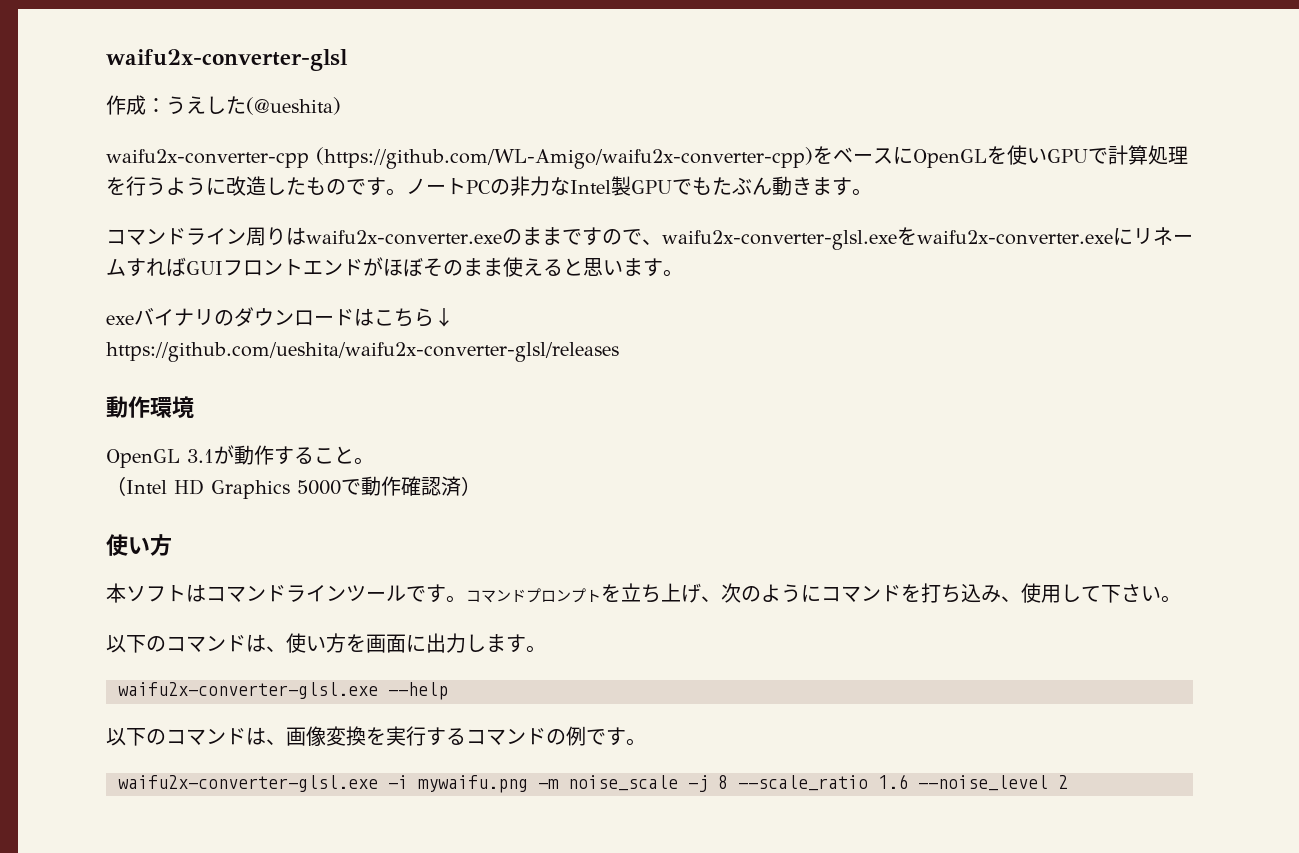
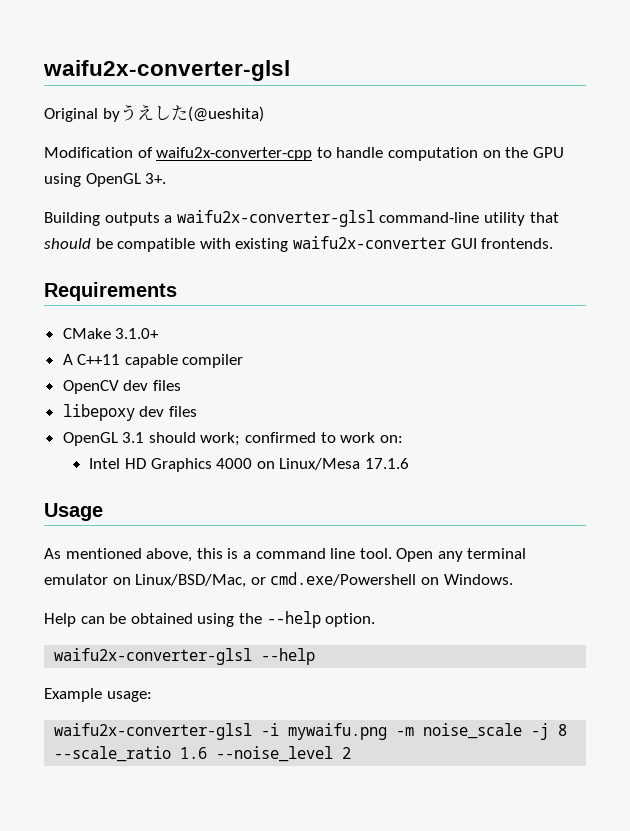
[106,95,166,115] 作成： -> [44,108,120,122] Original by
[106,145,1188,169] [106,176,872,196] [106,227,1193,250] [106,257,683,277] [106,307,454,327] [106,342,619,362] [106,396,194,418] [106,445,374,468] [106,476,481,499] [106,534,172,556] [106,583,1181,603] [106,633,546,653] [118,682,448,700] [106,726,646,746] [118,775,378,792] waifu2x-converter-cpp (https://github.com/WL-Amigo/waifu2x-converter-cpp)をベースにOpenGLを使いGPUで計算処理を行うように改造したものです。ノートPCの非力なIntel製GPUでもたぶん動きます。 // コマンドライン周りはwaifu2x-converter.exeのままですので、waifu2x-converter-glsl.exeをwaifu2x-converter.exeにリネームすればGUIフロントエンドがほぼそのまま使えると思います。 // exeバイナリのダウンロードはこちら↓ // https://github.com/ueshita/waifu2x-converter-glsl/releases // 動作環境 // OpenGL 3.1が動作すること。 // （Intel HD Graphics 5000で動作確認済） // 使い方 // 本ソフトはコマンドラインツールです。コマンドプロンプトを立ち上げ、次のようにコマンドを打ち込み、使用して下さい。 // 以下のコマンドは、使い方を画面に出力します。 // waifu2x-converter-glsl.exe --help // 以下のコマンドは、画像変換を実行するコマンドの例です。 // waifu2x-converter-glsl.exe -> [44,147,564,161] [44,173,167,187] [44,210,559,227] [44,236,554,252] [44,282,177,301] [62,328,160,339] [62,354,244,368] [62,380,181,394] [62,404,197,421] [62,432,403,446] [89,458,409,472] [44,503,103,521] [44,548,527,562] [44,572,513,588] [44,611,376,628] [54,648,316,665] [44,688,152,702] [54,723,253,740] Modification of waifu2x-converter-cpp to handle computation on the GPU using OpenGL 3+. // Building outputs a waifu2x-converter-glsl command-line utility that should be compatible with existing waifu2x-converter GUI frontends. // Requirements // CMake 3.1.0+ // A C++11 capable compiler // OpenCV dev files // libepoxy dev files // OpenGL 3.1 should work; confirmed to work on: // Intel HD Graphics 4000 on Linux/Mesa 17.1.6 // Usage // As mentioned above, this is a command line tool. Open any terminal emulator on Linux/BSD/Mac, or cmd.exe/Powershell on Windows. // Help can be obtained using the --help option. // waifu2x-converter-glsl --help // Example usage: // waifu2x-converter-glsl

